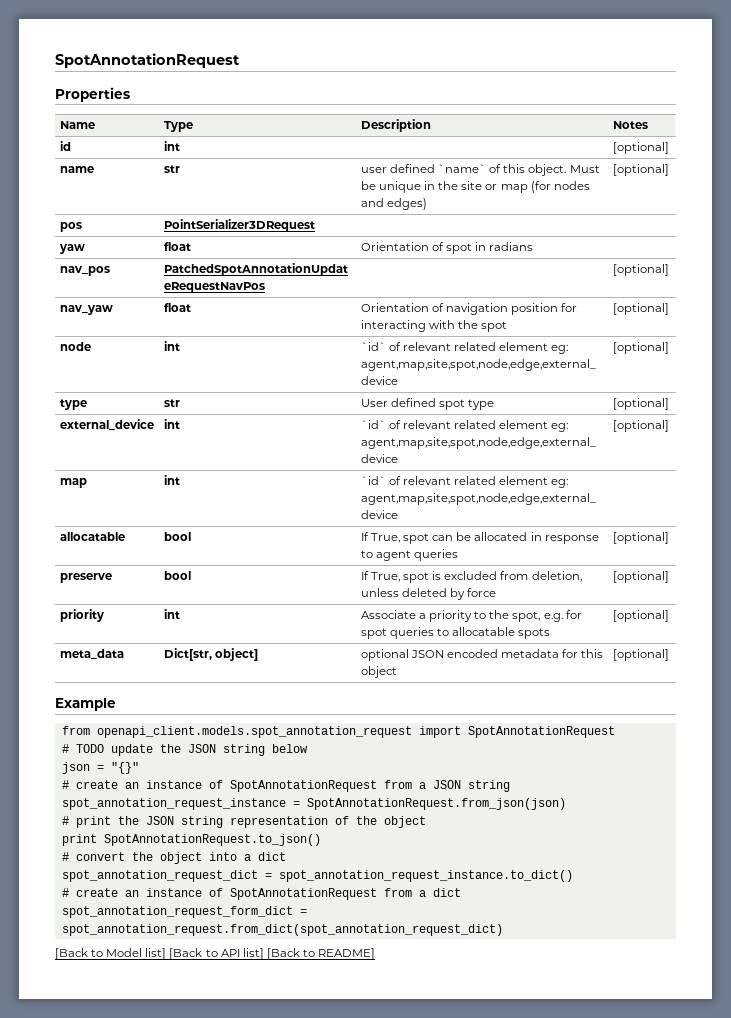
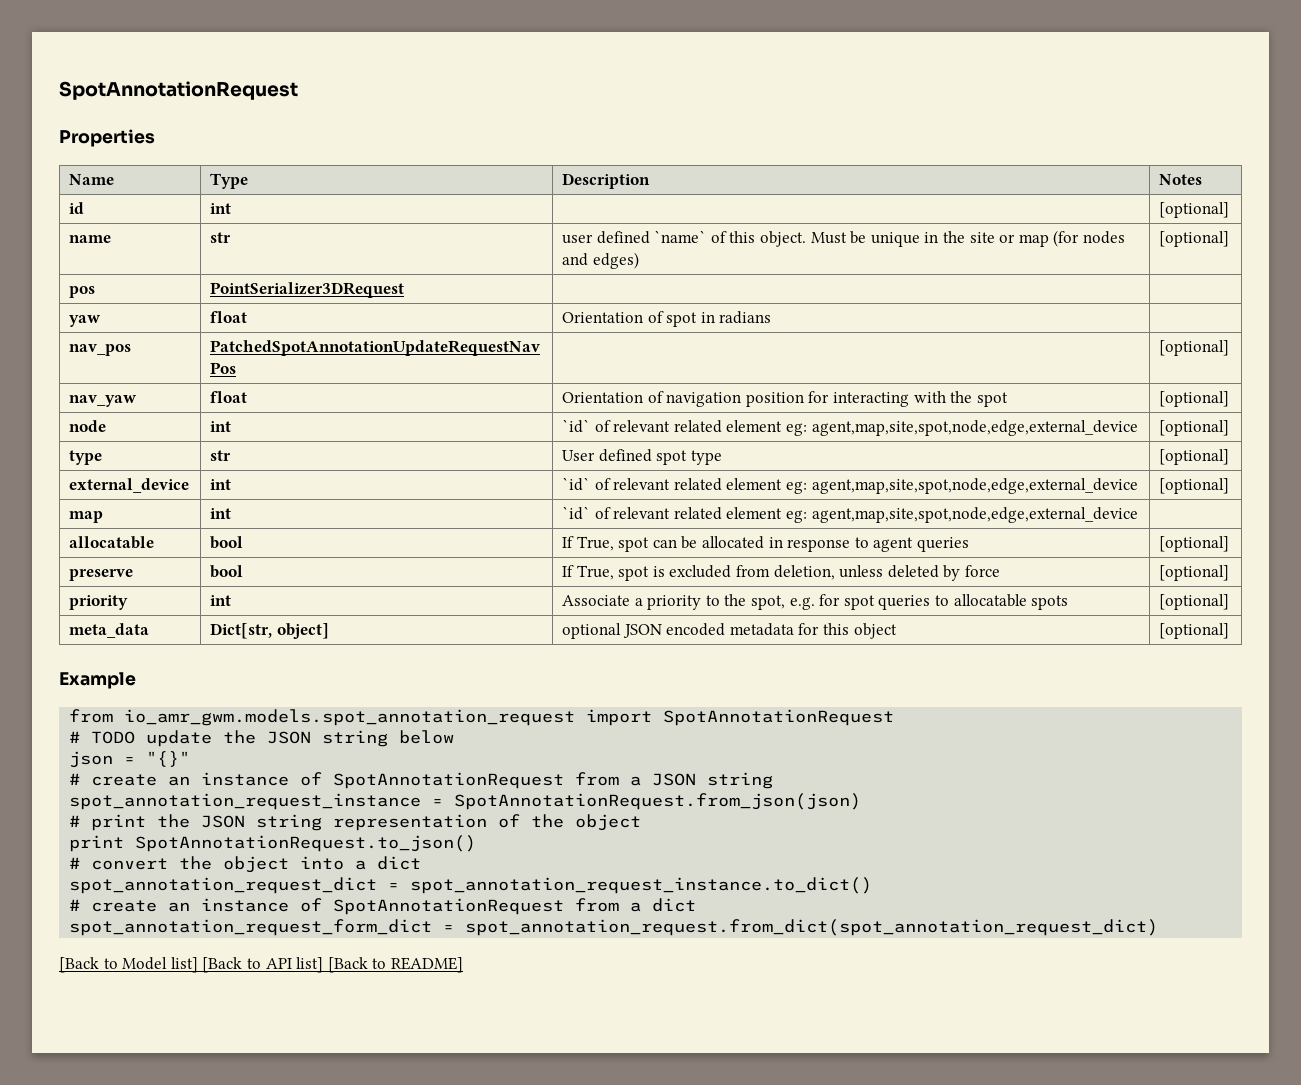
[96,726,412,738] openapi_client.models.spot_annotation_request -> [124,709,576,726] io_amr_gwm.models.spot_annotation_request

